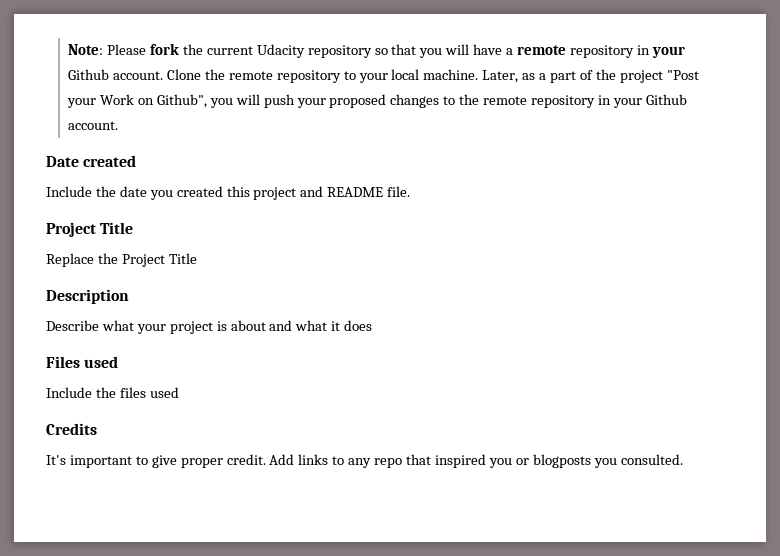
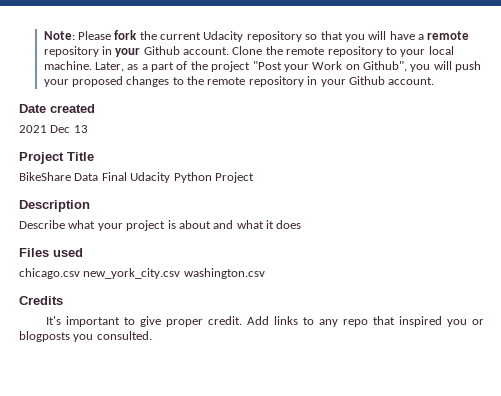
[46,186,411,200] [46,222,134,237] [46,253,197,267] Include the date you created this project and README file. // Project Title // Replace the Project Title -> [19,125,88,133] [19,152,94,164] [19,172,254,183] 2021 Dec 13 // Project Title // BikeShare Data Final Udacity Python Project
[46,387,179,398] Include the files used -> [19,268,265,279] chicago.csv new_york_city.csv washington.csv

